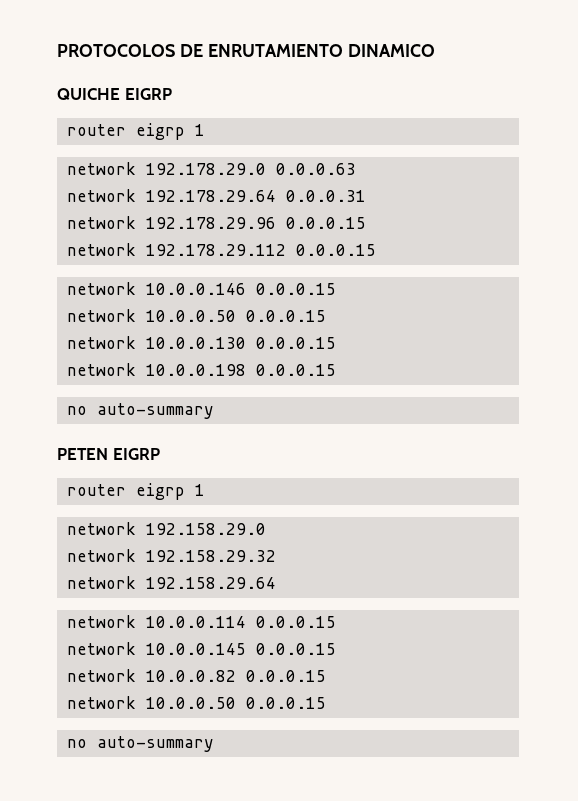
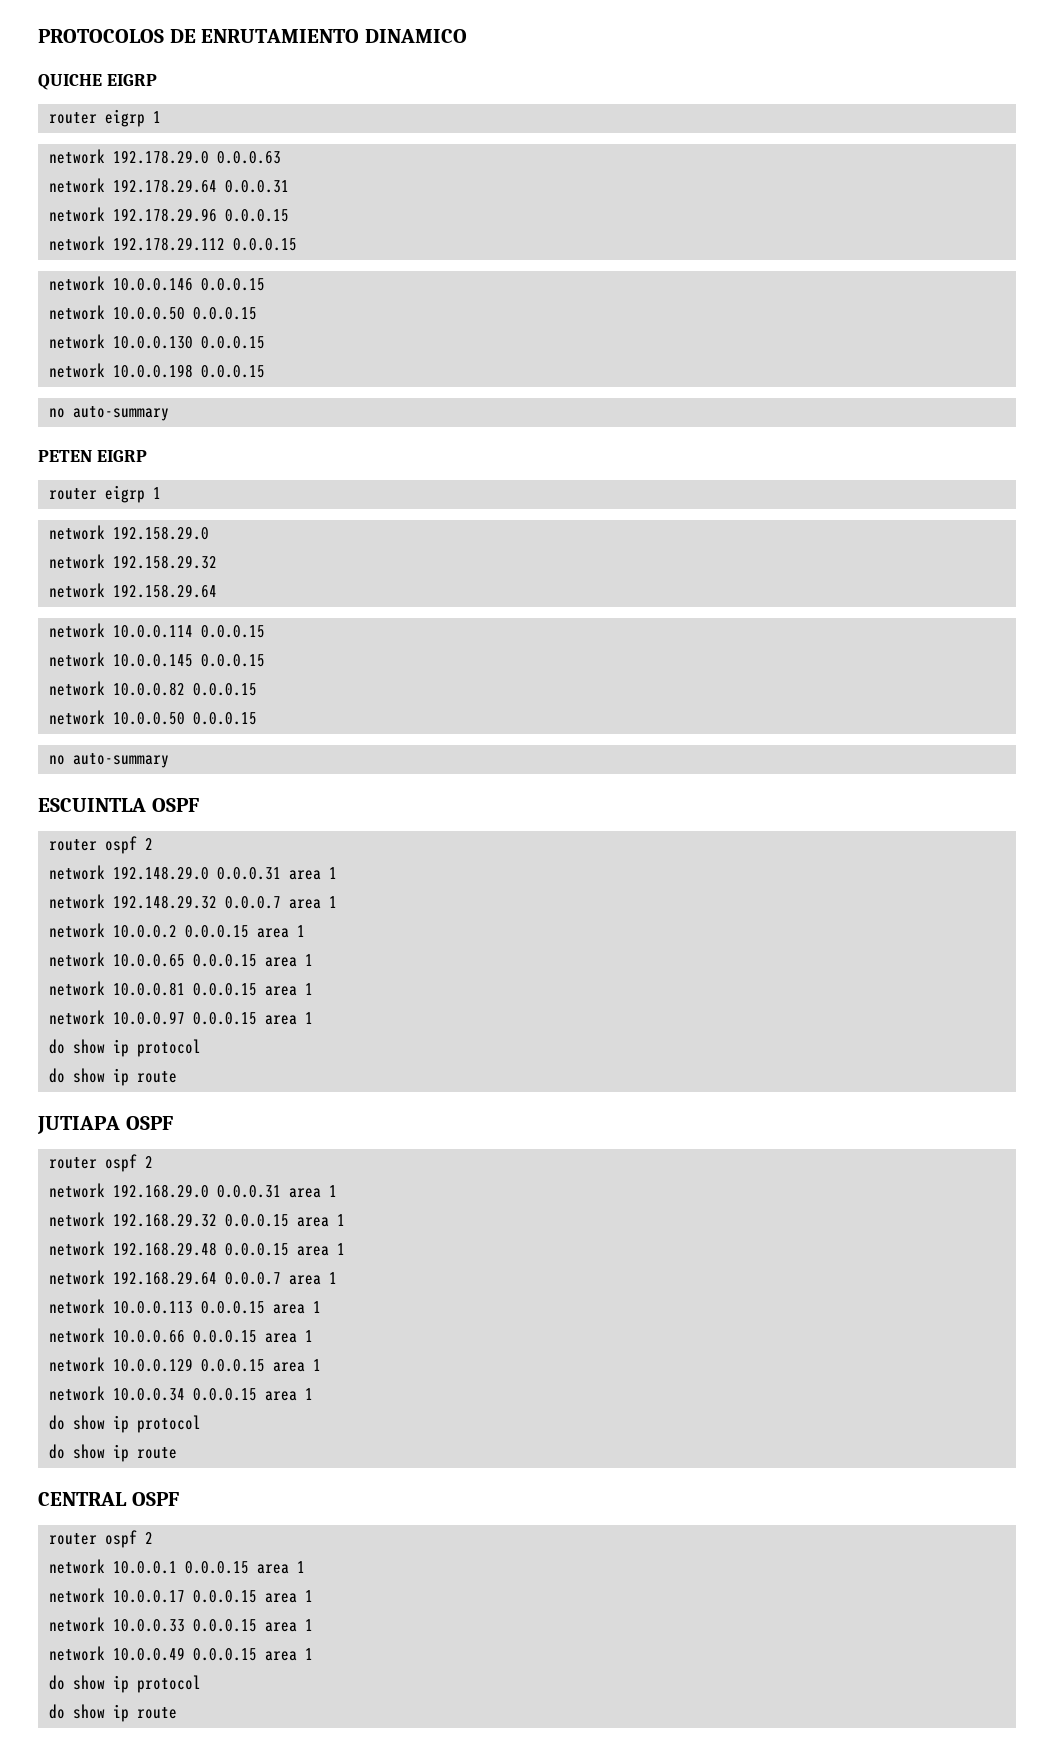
(215, 744) none -> [38,798,199,812] [48,836,153,854] [48,865,337,880] [48,894,337,909] [48,923,305,938] [48,952,313,967] [48,981,313,996] [48,1010,313,1025] [48,1039,201,1057] [48,1068,177,1086] [37,1116,173,1134] [48,1154,153,1172] [48,1183,337,1198] [48,1212,345,1227] [48,1241,345,1256] [48,1270,337,1285] [48,1299,321,1314] [48,1328,313,1343] [48,1357,321,1372] [48,1386,313,1401] [48,1415,201,1433] [48,1444,177,1462] [38,1492,179,1506] [48,1530,153,1548] [48,1559,305,1574] [48,1588,313,1603] [48,1617,313,1632] [48,1646,313,1661] [48,1675,201,1693] [48,1704,177,1722] // ESCUINTLA OSPF // router ospf 2 // network 192.148.29.0 0.0.0.31 area 1 // network 192.148.29.32 0.0.0.7 area 1 // network 10.0.0.2 0.0.0.15 area 1 // network 10.0.0.65 0.0.0.15 area 1 // network 10.0.0.81 0.0.0.15 area 1 // network 10.0.0.97 0.0.0.15 area 1 // do show ip protocol // do show ip route // JUTIAPA OSPF // router ospf 2 // network 192.168.29.0 0.0.0.31 area 1 // network 192.168.29.32 0.0.0.15 area 1 // network 192.168.29.48 0.0.0.15 area 1 // network 192.168.29.64 0.0.0.7 area 1 // network 10.0.0.113 0.0.0.15 area 1 // network 10.0.0.66 0.0.0.15 area 1 // network 10.0.0.129 0.0.0.15 area 1 // network 10.0.0.34 0.0.0.15 area 1 // do show ip protocol // do show ip route // CENTRAL OSPF // router ospf 2 // network 10.0.0.1 0.0.0.15 area 1 // network 10.0.0.17 0.0.0.15 area 1 // network 10.0.0.33 0.0.0.15 area 1 // network 10.0.0.49 0.0.0.15 area 1 // do show ip protocol // do show ip route

